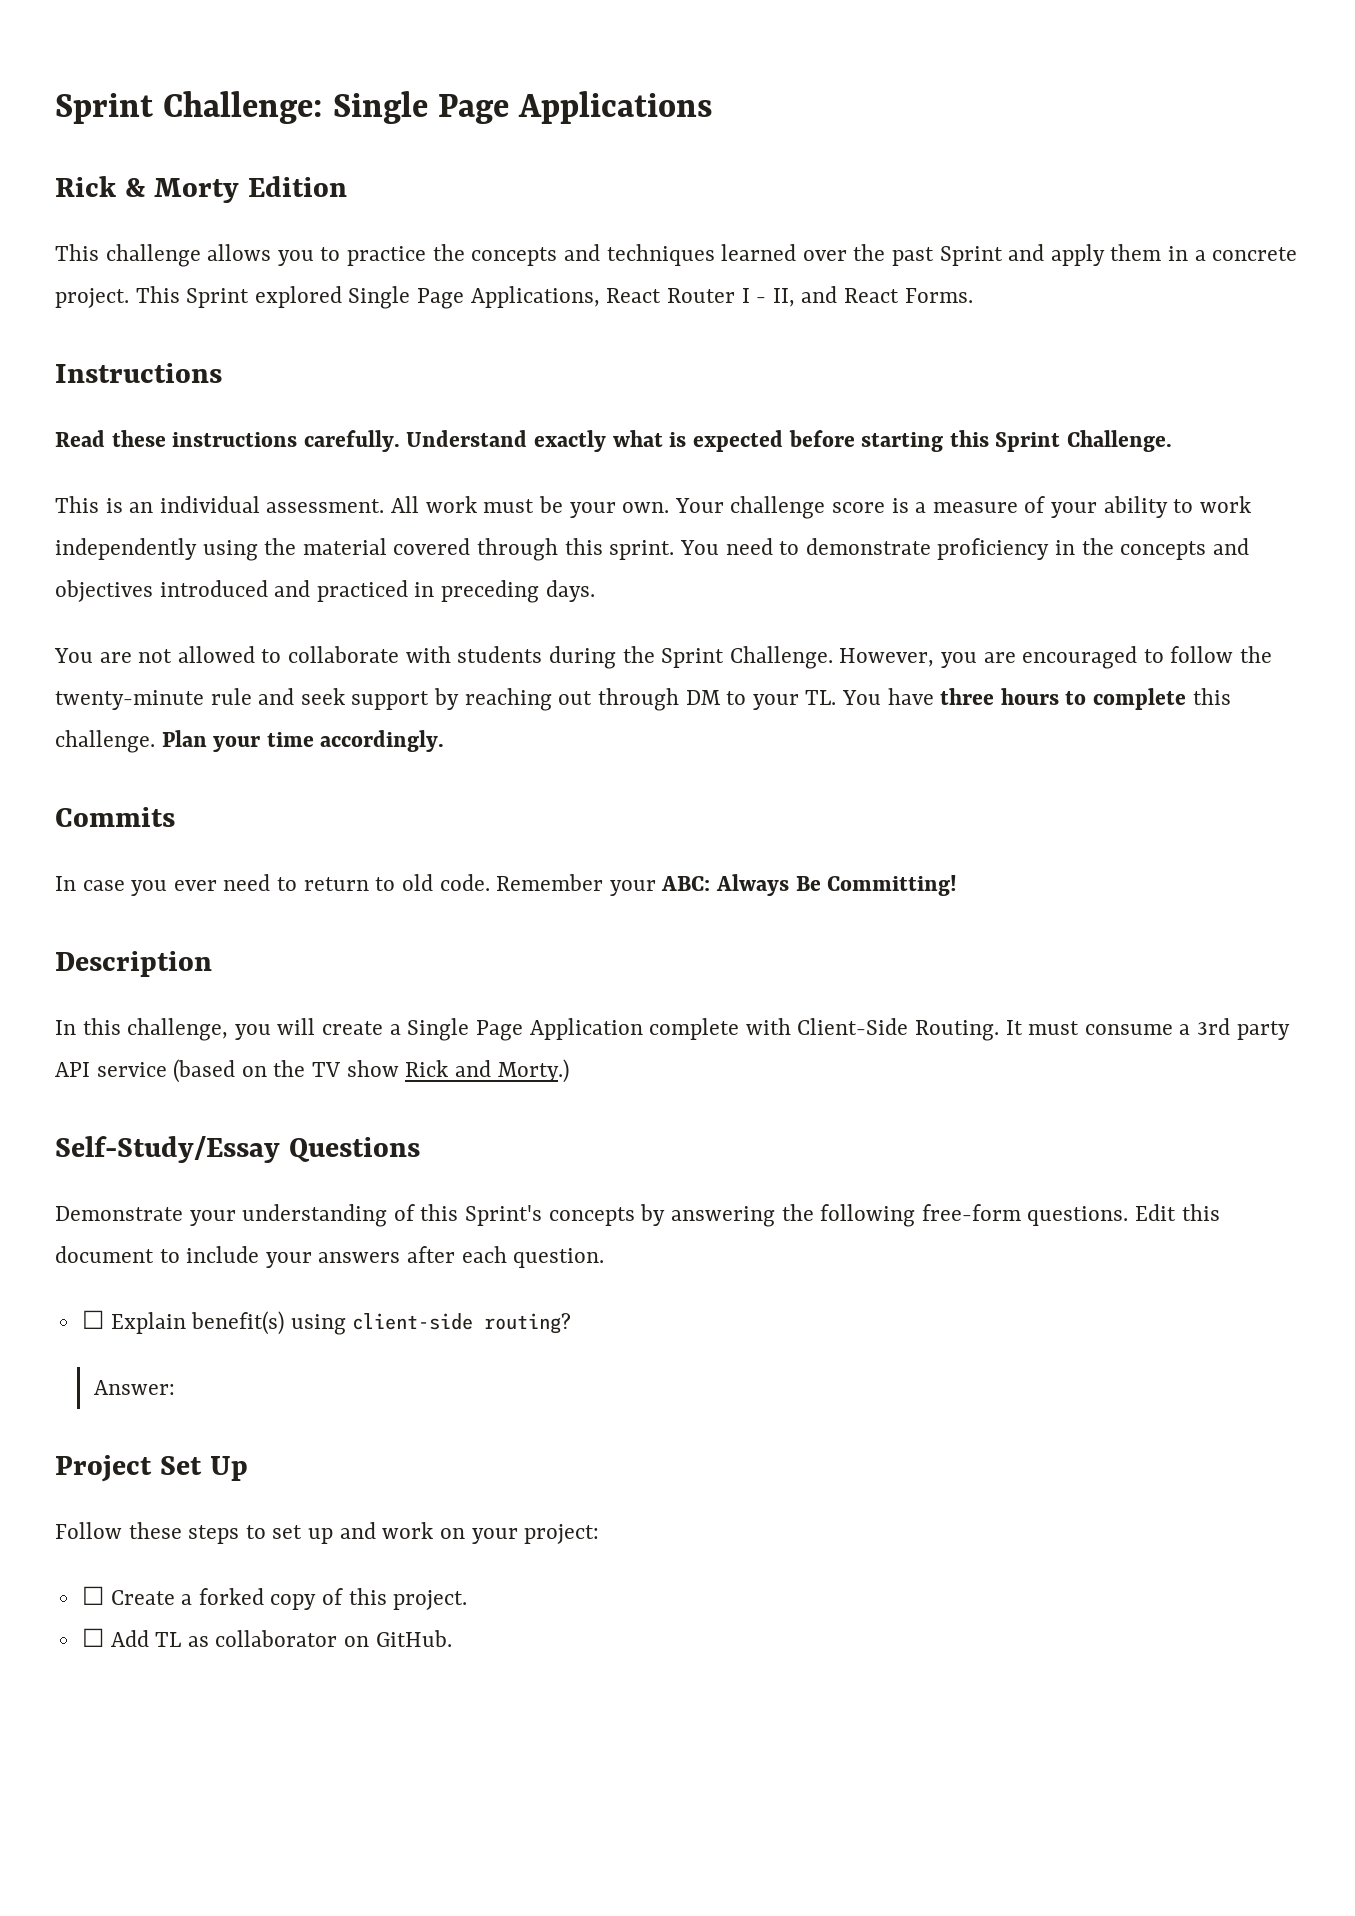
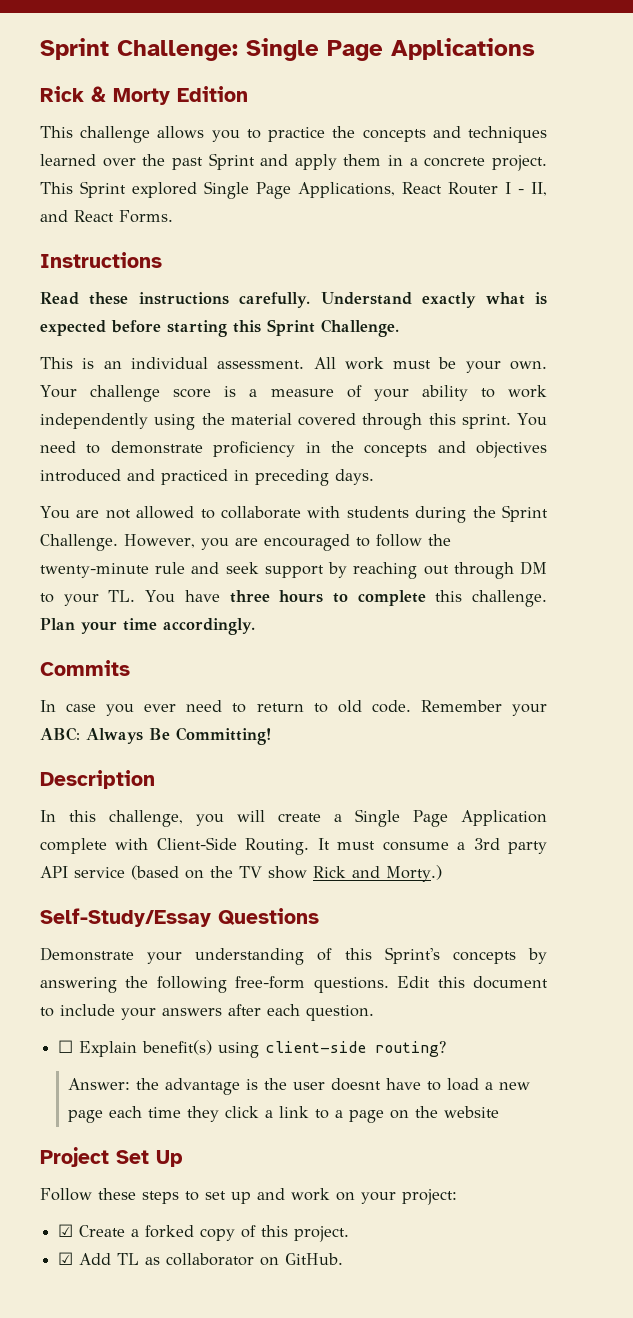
(175, 1387) none -> [135,1078,530,1095] [67,1106,499,1123] the advantage is the user doesnt have to load a new page each time they click a link to a page on the website
[81,1586,104,1605] ☐ -> [58,1224,74,1237] ☑
[81,1628,104,1647] ☐ -> [58,1252,74,1265] ☑

